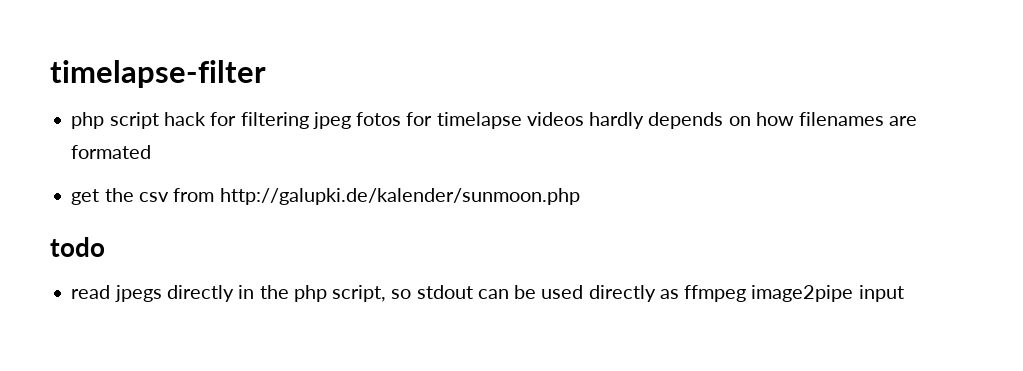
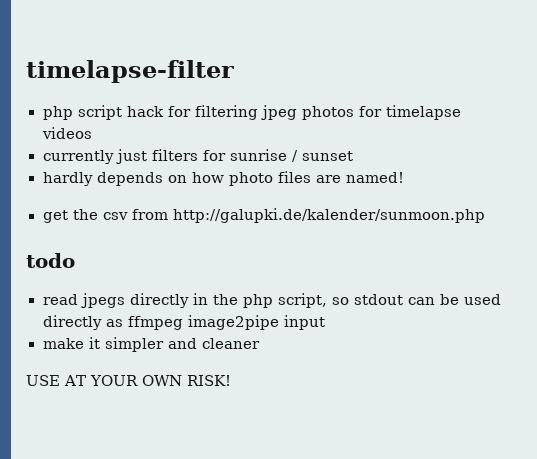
[356,112,402,126] fotos -> [301,106,354,120] photos
[589,112,918,129] [71,145,152,159] hardly depends on how filenames are formated -> [42,149,353,164] [42,171,404,186] // currently just filters for sunrise / sunset // hardly depends on how photo files are named!
(904, 293) none -> [42,337,260,352] [26,375,231,386] // make it simpler and cleaner // USE AT YOUR OWN RISK!

